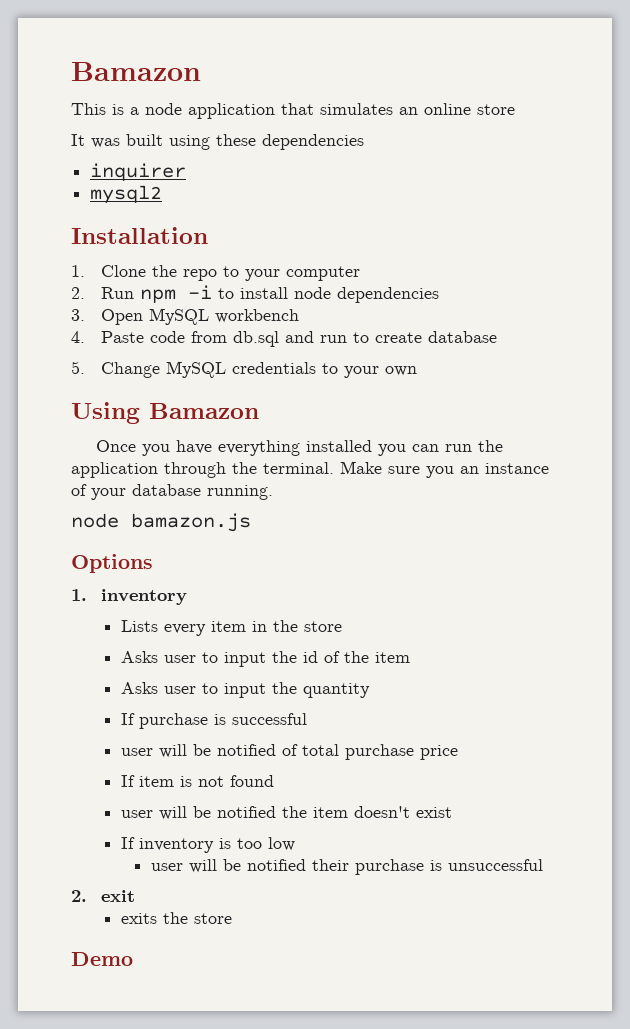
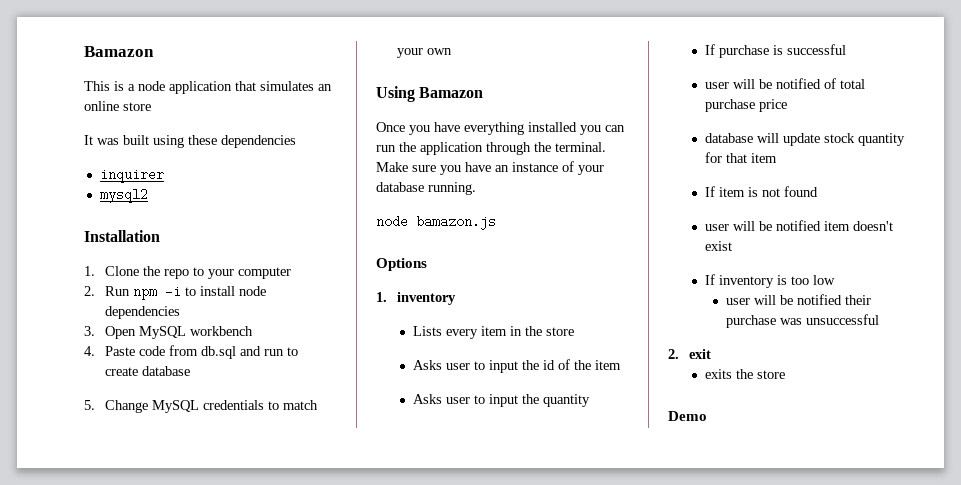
(339, 368) none -> [283,400,319,410] match
(454, 472) none -> [465,162,491,172] have
(458, 752) none -> [705,133,906,146] [705,152,778,163] // database will update stock quantity for that item
[281,806,307,818] the -> (822, 225) none
[430,860,443,871] is -> [780,318,803,325] was

